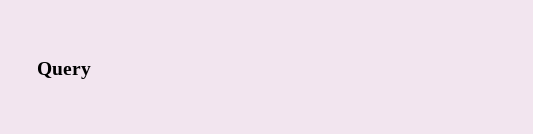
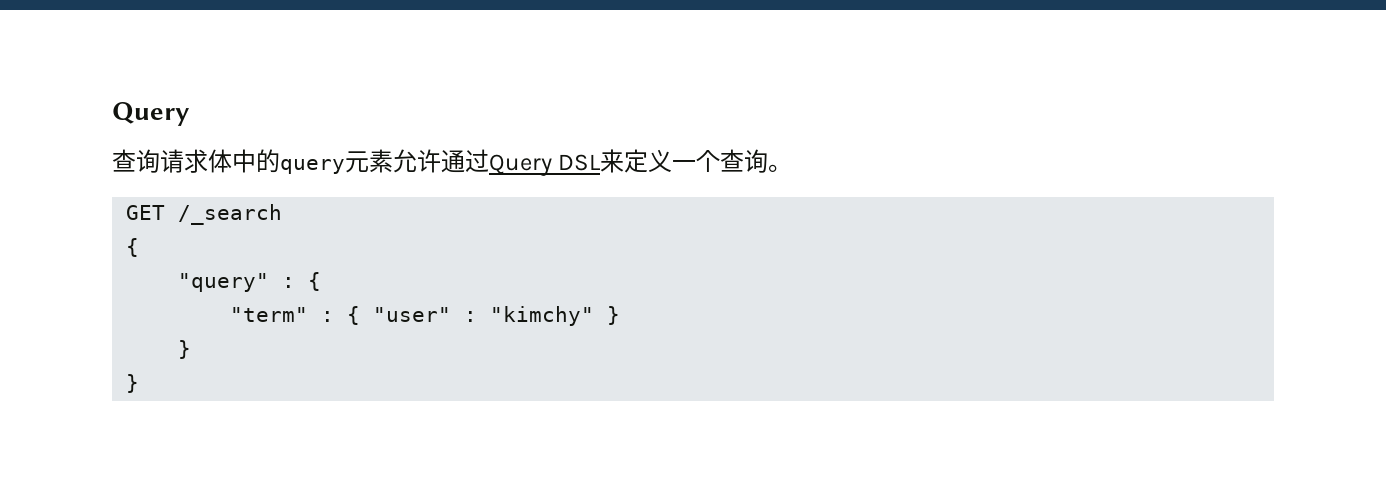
[37,62,91,79] Query -> [112,102,190,126] [112,149,793,176] [126,204,283,225] [126,238,140,257] [178,272,322,292] [230,306,621,326] [178,340,192,359] [126,374,140,393] Query // 查询请求体中的query元素允许通过Query DSL来定义一个查询。 // GET /_search // { // "query" : { // "term" : { "user" : "kimchy" } // } // }

